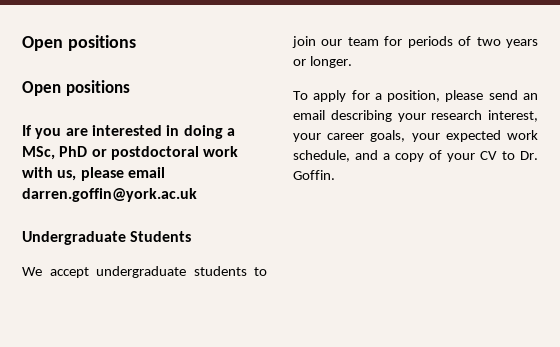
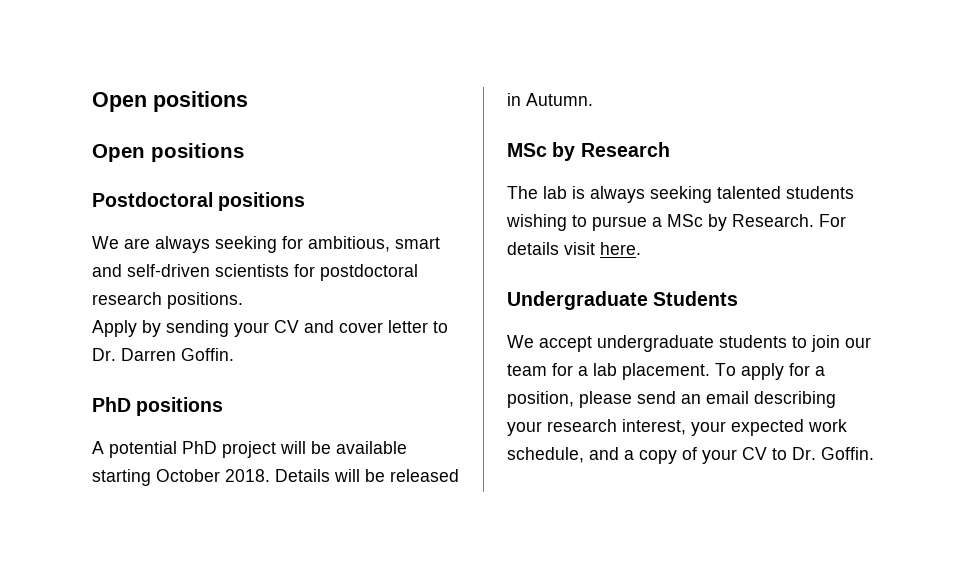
[22,125,235,139] [22,146,239,160] [22,167,165,181] [22,188,197,202] If you are interested in doing a MSc, PhD or postdoctoral work with us, please email darren.goffin@york.ac.uk -> [92,192,306,211] [92,236,440,253] [92,264,418,281] [92,292,243,309] [92,320,448,337] [92,348,234,361] [92,397,224,416] [92,441,407,458] [92,469,459,486] [507,93,593,106] [507,142,670,161] [507,186,854,203] [506,214,846,231] [507,242,641,255] Postdoctoral positions // We are always seeking for ambitious, smart and self-driven scientists for postdoctoral research positions. // Apply by sending your CV and cover letter to Dr. Darren Goffin. // PhD positions // A potential PhD project will be available starting October 2018. Details will be released in Autumn. // MSc by Research // The lab is always seeking talented students wishing to pursue a MSc by Research. For details visit here.
[407,36,538,48] [293,56,352,68] periods of two years or longer. // -> [578,363,710,380] a lab placement.
[327,130,440,142] career goals, your -> (726, 428) none

